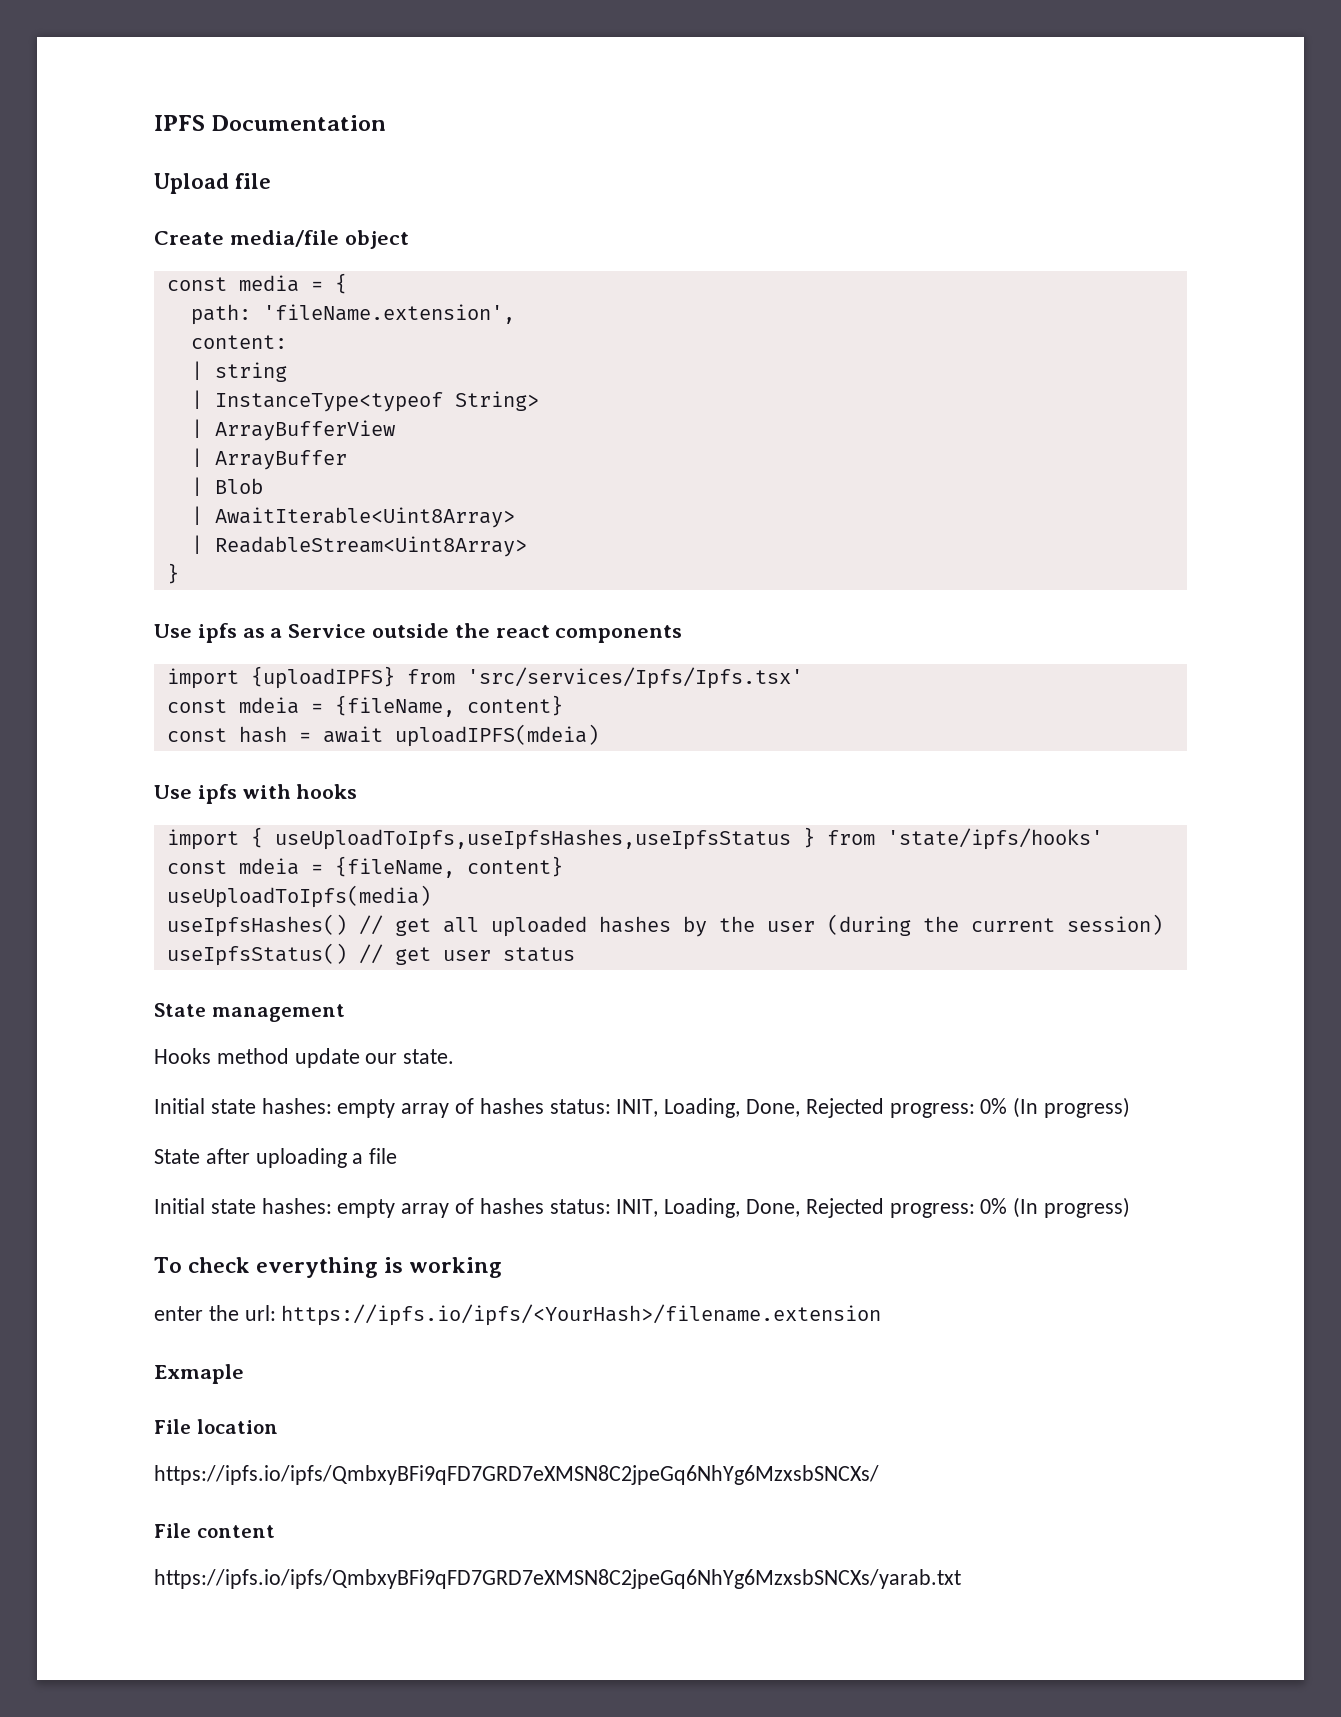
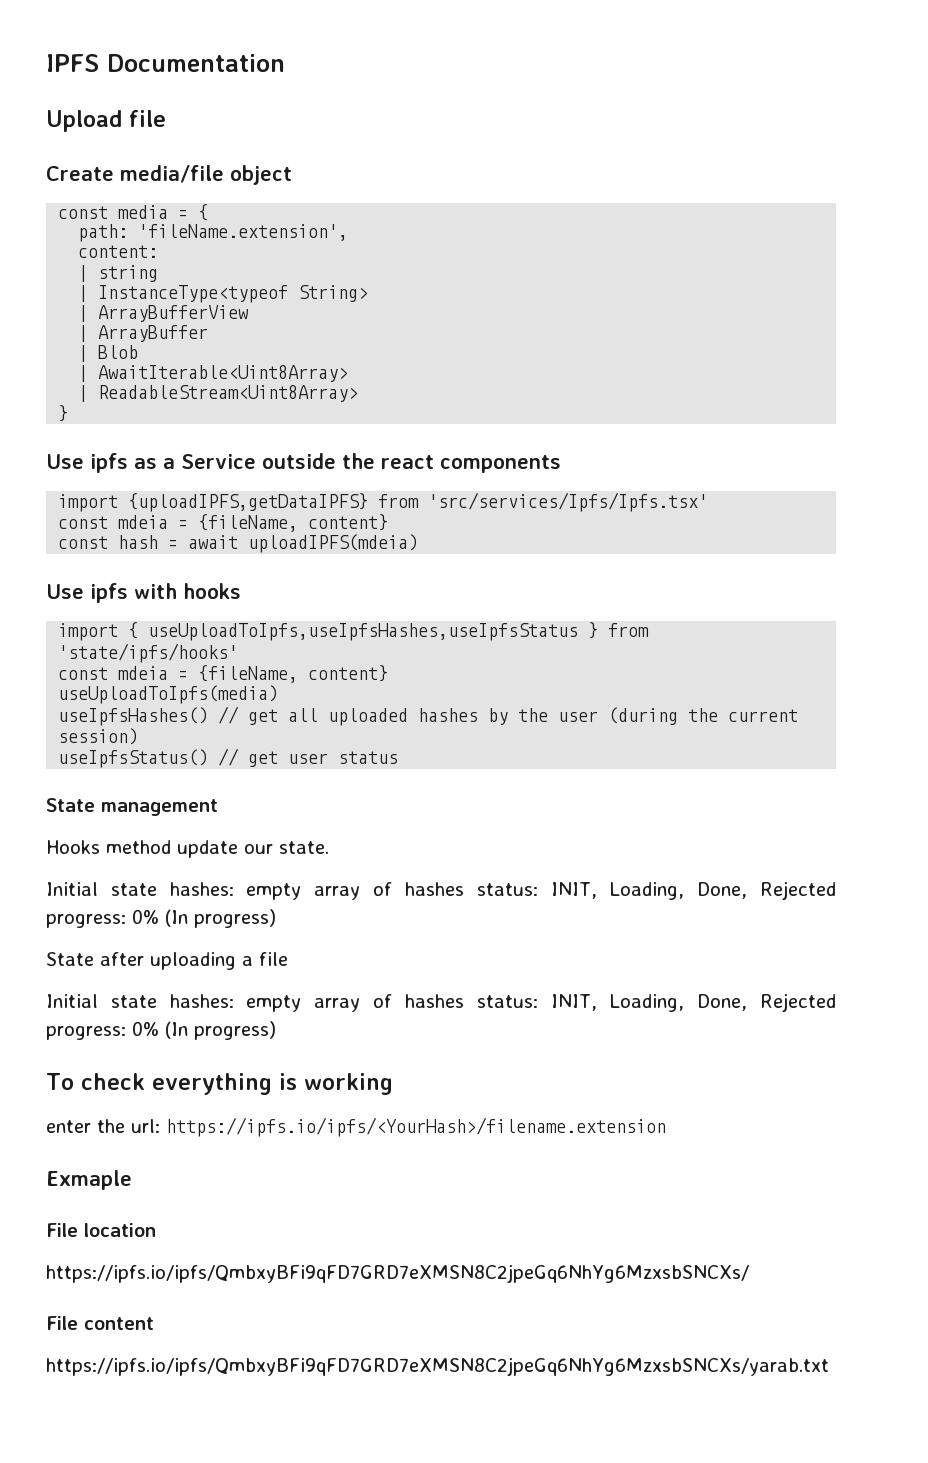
[250,666,395,689] {uploadIPFS} -> [128,493,369,512] {uploadIPFS,getDataIPFS}

